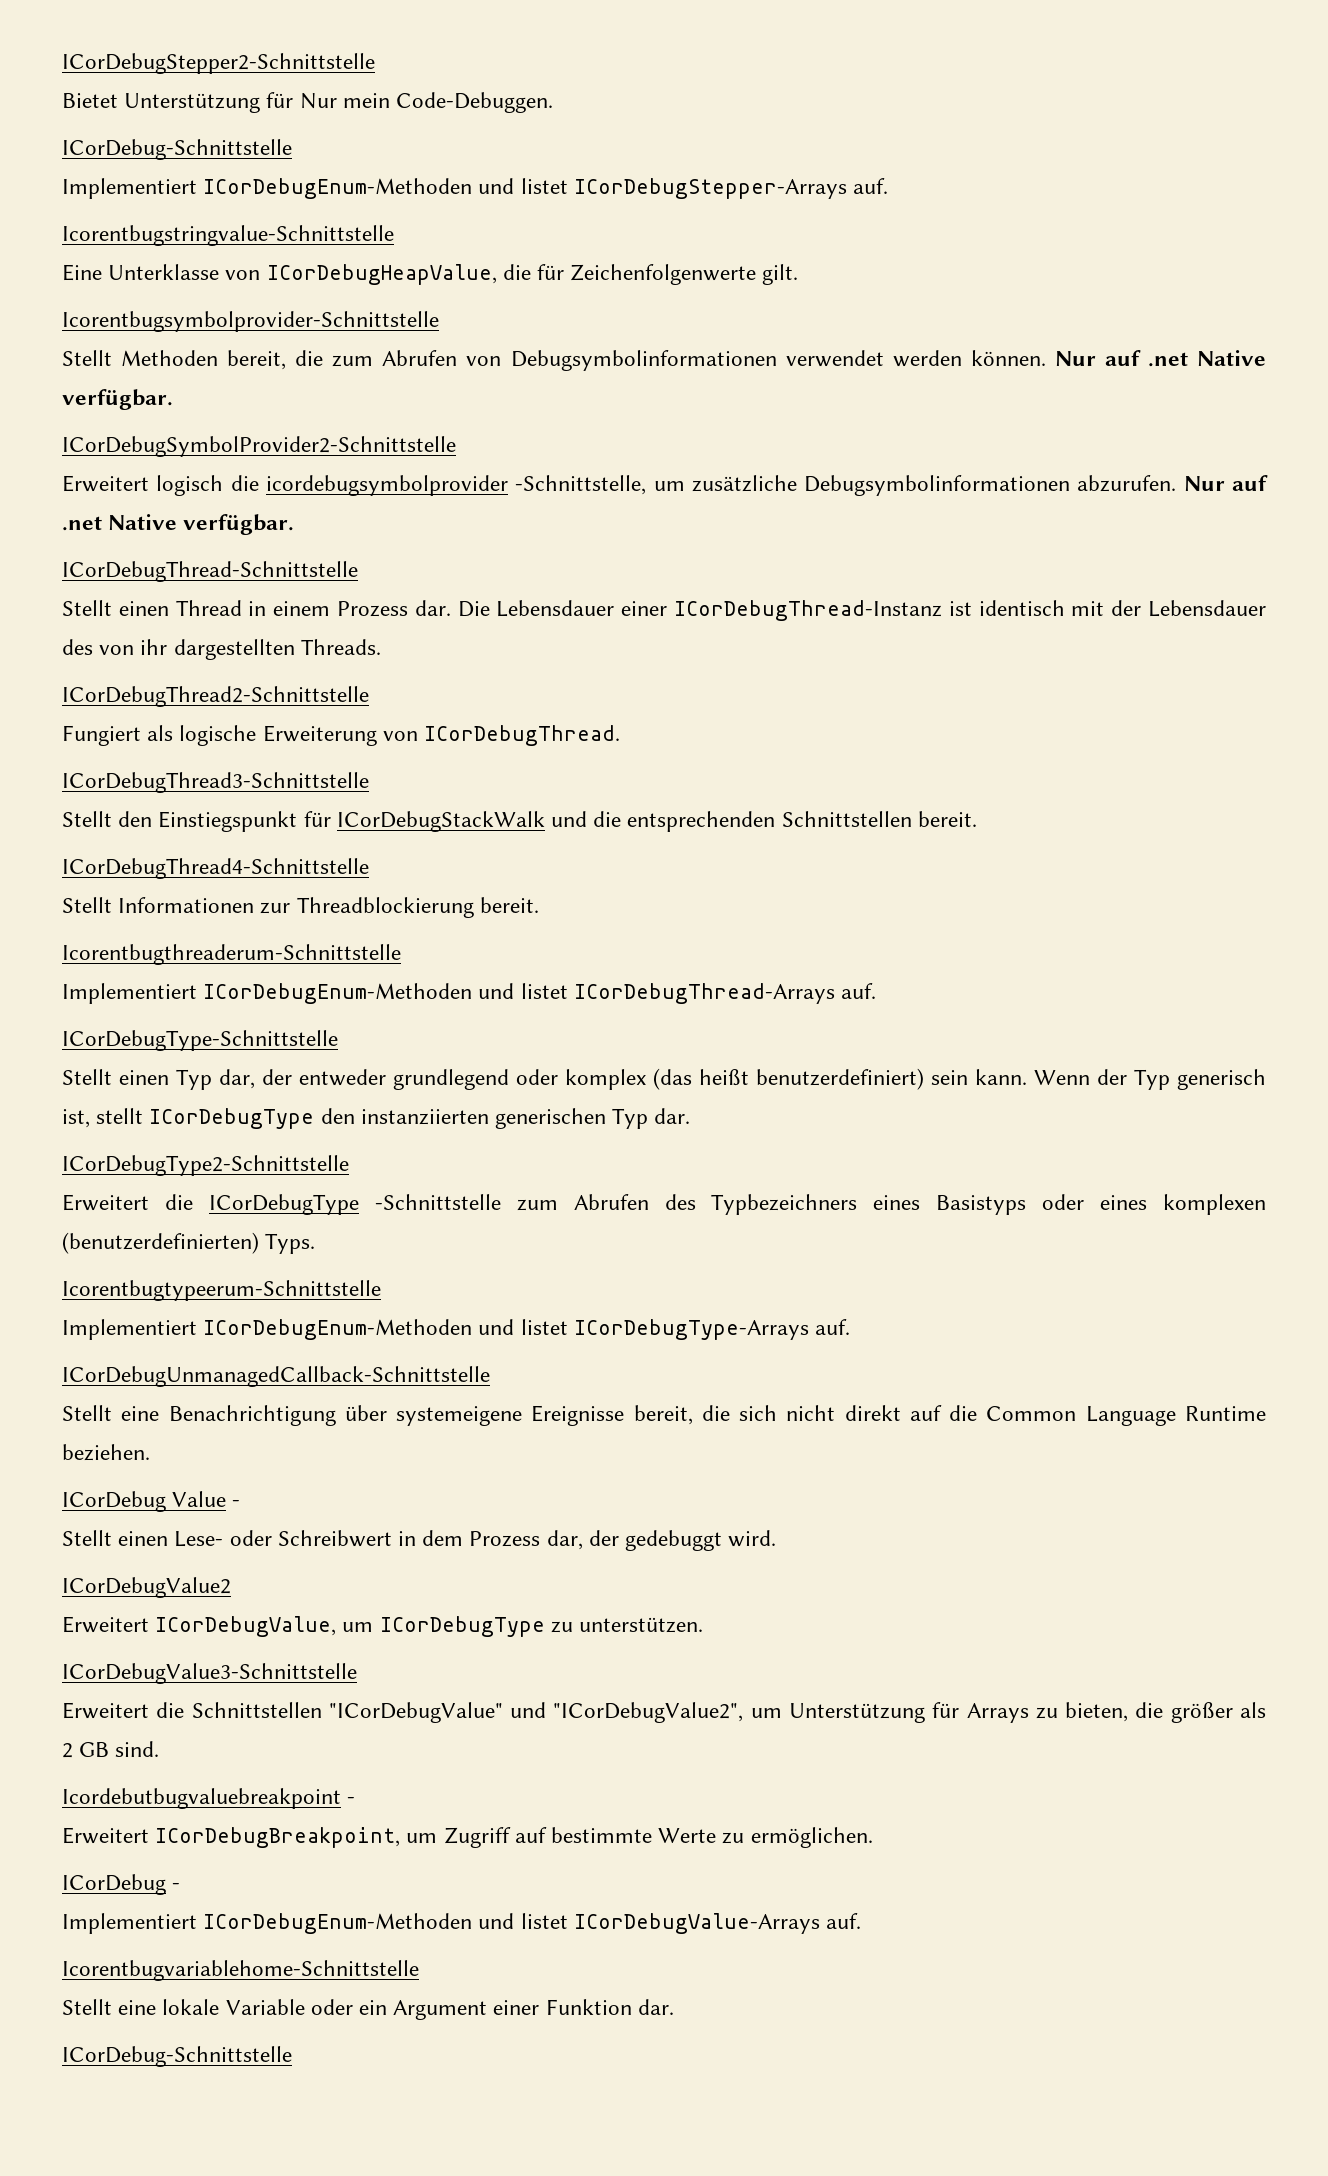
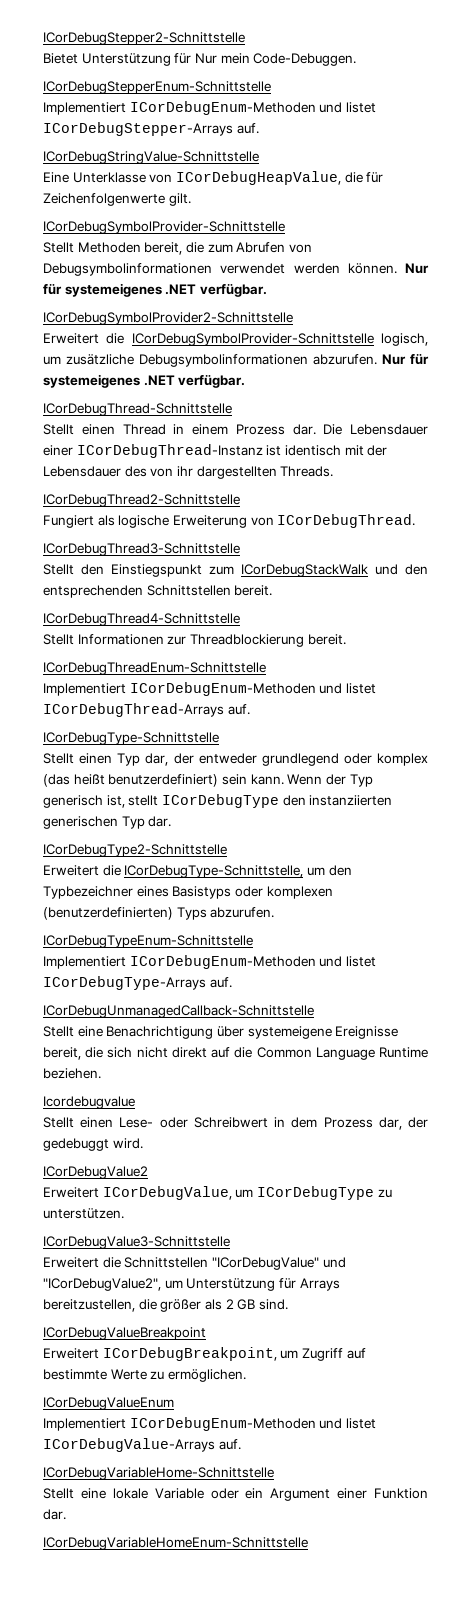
[62,139,292,160] ICorDebug-Schnittstelle -> [43,81,271,94] ICorDebugStepperEnum-Schnittstelle
[62,225,394,246] Icorentbugstringvalue-Schnittstelle -> [43,151,259,164] ICorDebugStringValue-Schnittstelle
[62,311,439,332] Icorentbugsymbolprovider-Schnittstelle -> [43,221,285,234] ICorDebugSymbolProvider-Schnittstelle
[1104,350,1267,367] auf .net Native -> [43,283,197,297] für systemeigenes .NET
[156,475,647,496] logisch die icordebugsymbolprovider -Schnittstelle, -> [106,333,428,346] die ICorDebugSymbolProvider-Schnittstelle logisch,
[1231,475,1268,491] [62,514,178,531] auf .net Native -> [410,353,429,365] [43,374,175,388] für systemeigenes .NET
[303,811,331,827] für -> [209,566,234,575] zum
[593,811,622,827] die -> [405,564,428,575] den
[62,944,401,965] Icorentbugthreaderum-Schnittstelle -> [43,662,266,675] ICorDebugThreadEnum-Schnittstelle
[208,1194,858,1215] ICorDebugType -Schnittstelle zum Abrufen des Typbezeichners -> [124,865,352,878] [43,886,133,899] ICorDebugType-Schnittstelle, um den Typbezeichner
[1100,1195,1148,1210] eines -> (263, 891) none
[265,1233,316,1254] [62,1280,381,1301] Typs. // Icorentbugtypeerum-Schnittstelle -> [176,907,275,920] [43,935,253,948] Typs abzurufen. // ICorDebugTypeEnum-Schnittstelle
[62,1491,241,1512] ICorDebug Value - -> [43,1096,135,1109] Icordebugvalue
[1035,1702,1129,1722] zu bieten, -> [43,1299,135,1312] bereitzustellen,
[62,1788,356,1809] Icordebutbugvaluebreakpoint - -> [43,1327,206,1340] ICorDebugValueBreakpoint
[62,1874,181,1895] ICorDebug - -> [43,1397,174,1410] ICorDebugValueEnum
[62,1960,419,1981] Icorentbugvariablehome-Schnittstelle -> [43,1467,274,1480] ICorDebugVariableHome-Schnittstelle
[62,2046,292,2067] ICorDebug-Schnittstelle -> [43,1537,308,1550] ICorDebugVariableHomeEnum-Schnittstelle

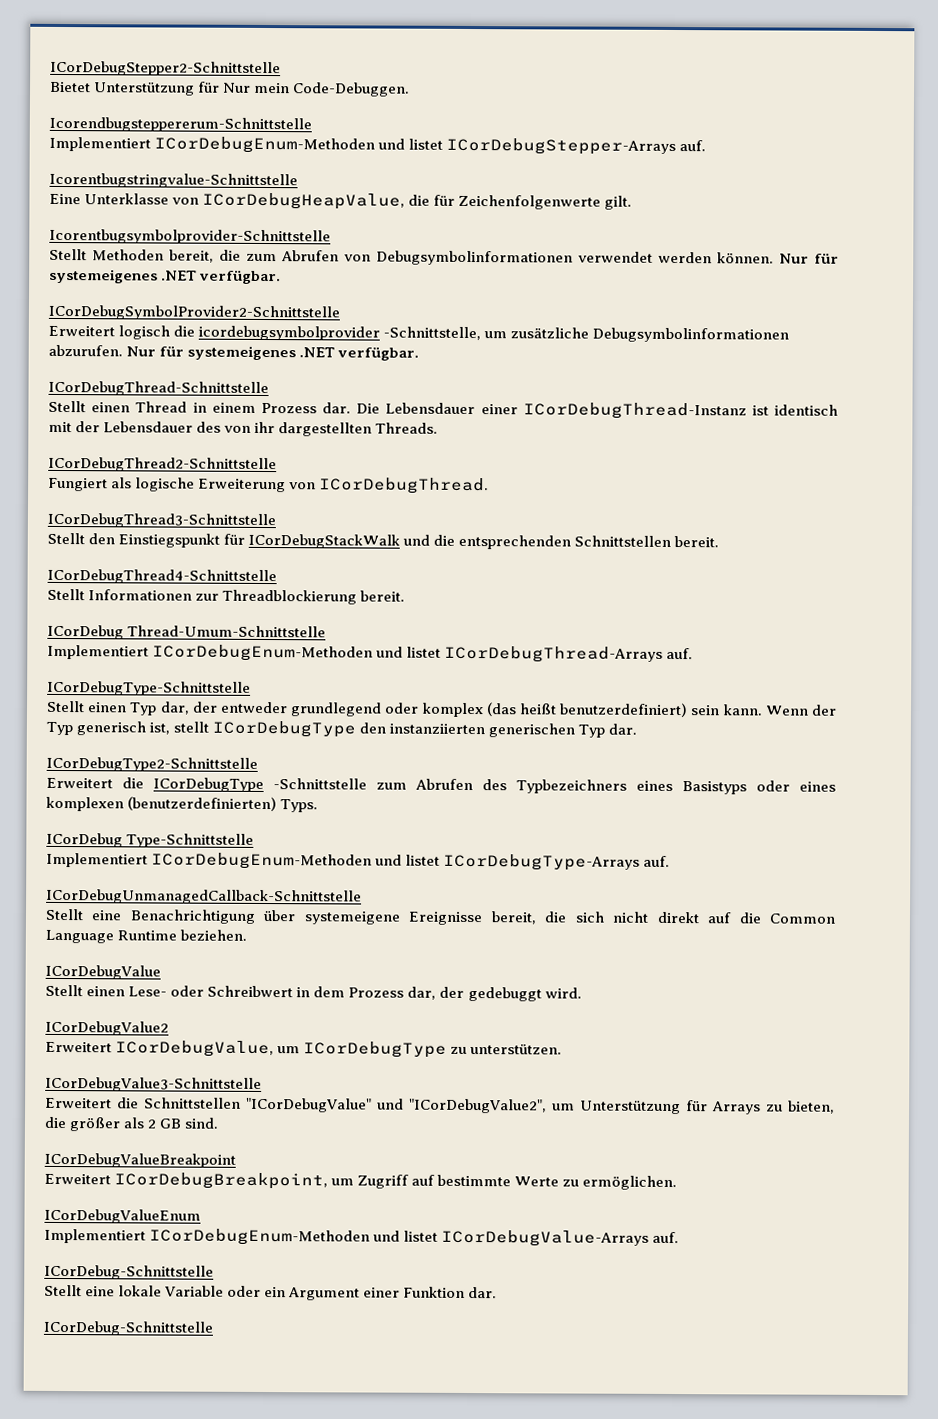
[43,81,271,94] ICorDebugStepperEnum-Schnittstelle -> [49,116,312,133] Icorendbugsteppererum-Schnittstelle
[43,151,259,164] ICorDebugStringValue-Schnittstelle -> [49,172,298,189] Icorentbugstringvalue-Schnittstelle
[43,221,285,234] ICorDebugSymbolProvider-Schnittstelle -> [49,228,331,245] Icorentbugsymbolprovider-Schnittstelle
[106,333,428,346] die ICorDebugSymbolProvider-Schnittstelle logisch, -> [118,325,482,341] logisch die icordebugsymbolprovider -Schnittstelle,
[209,566,234,575] zum -> [223,533,246,545] für
[405,564,428,575] den -> [433,534,456,546] die
[43,662,266,675] ICorDebugThreadEnum-Schnittstelle -> [47,624,327,640] ICorDebug Thread-Umum-Schnittstelle
[124,865,352,878] [43,886,133,899] ICorDebugType-Schnittstelle, um den Typbezeichner -> [153,777,627,794] ICorDebugType -Schnittstelle zum Abrufen des Typbezeichners
(263, 891) none -> [799,781,836,792] eines
[176,907,275,920] [43,935,253,948] Typs abzurufen. // ICorDebugTypeEnum-Schnittstelle -> [280,799,319,813] [46,832,255,848] Typs. // ICorDebug Type-Schnittstelle
[43,1096,135,1109] Icordebugvalue -> [45,964,161,980] ICorDebugValue
[43,1299,135,1312] bereitzustellen, -> [766,1100,835,1114] zu bieten,
[43,1467,274,1480] ICorDebugVariableHome-Schnittstelle -> [44,1264,214,1280] ICorDebug-Schnittstelle
[43,1537,308,1550] ICorDebugVariableHomeEnum-Schnittstelle -> [43,1320,214,1336] ICorDebug-Schnittstelle

